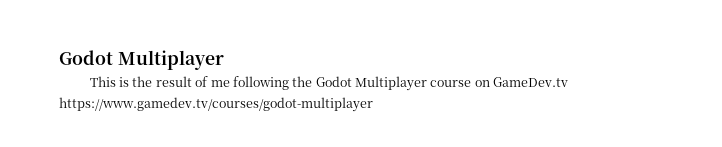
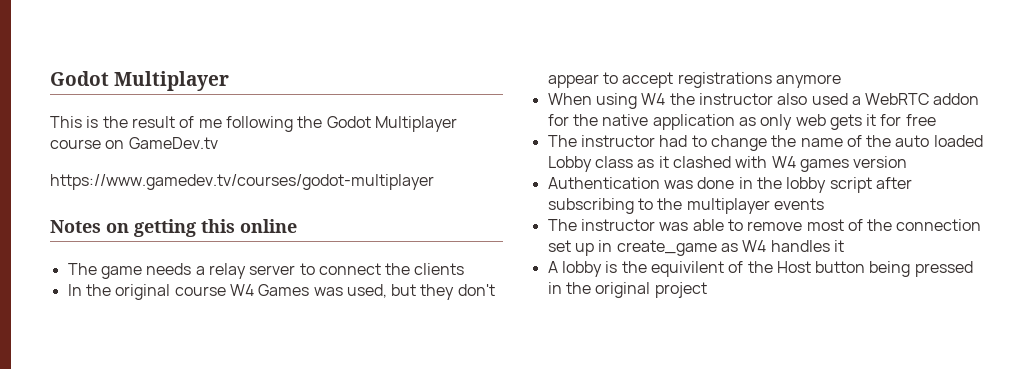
(373, 104) none -> [50,219,297,237] [67,263,465,279] [67,284,495,300] [547,72,841,88] [547,93,980,109] [547,114,936,130] [547,135,983,151] [547,156,908,172] [547,177,912,193] [547,198,824,214] [547,219,982,231] [547,240,844,256] [547,261,973,277] [547,282,707,298] // Notes on getting this online // The game needs a relay server to connect the clients // In the original course W4 Games was used, but they don't appear to accept registrations anymore // When using W4 the instructor also used a WebRTC addon for the native application as only web gets it for free // The instructor had to change the name of the auto loaded Lobby class as it clashed with W4 games version // Authentication was done in the lobby script after subscribing to the multiplayer events // The instructor was able to remove most of the connection set up in create_game as W4 handles it // A lobby is the equivilent of the Host button being pressed in the original project

